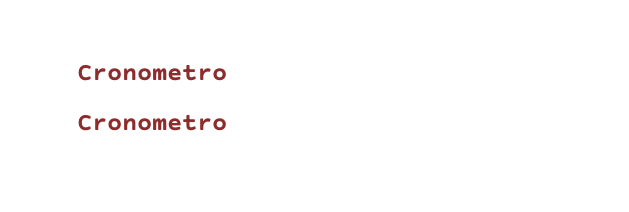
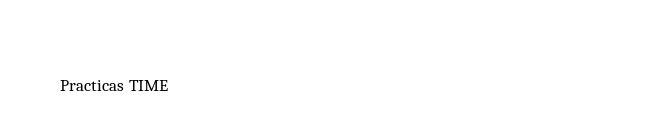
[77,64,227,81] [77,114,227,131] Cronometro // Cronometro -> [60,80,168,91] Practicas TIME

